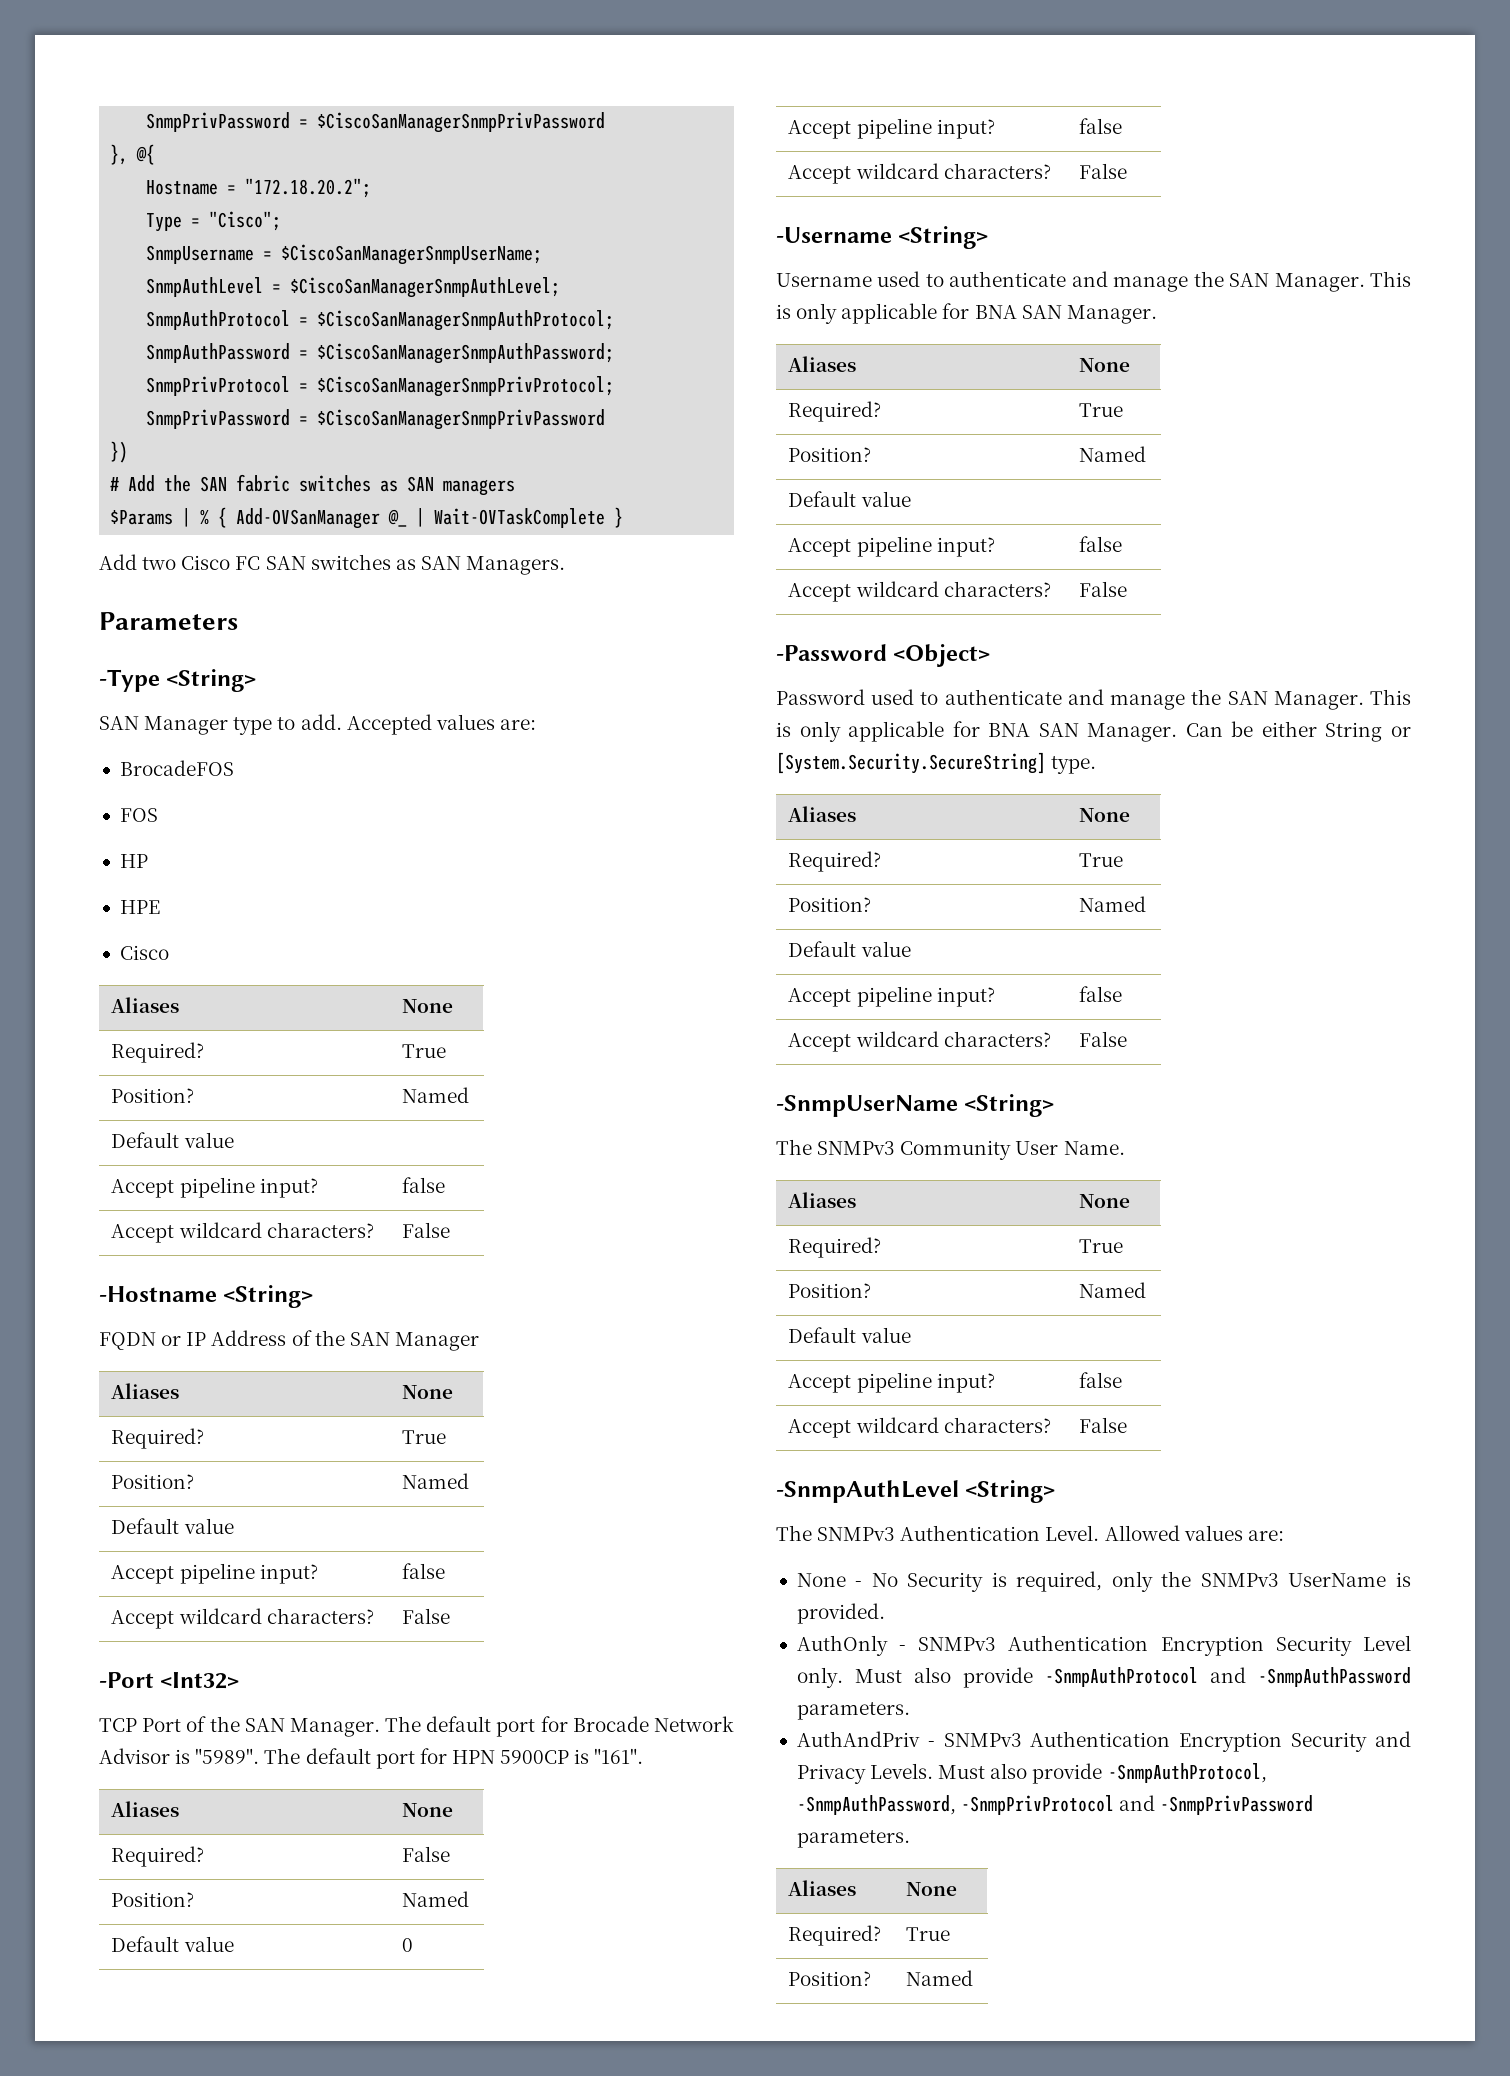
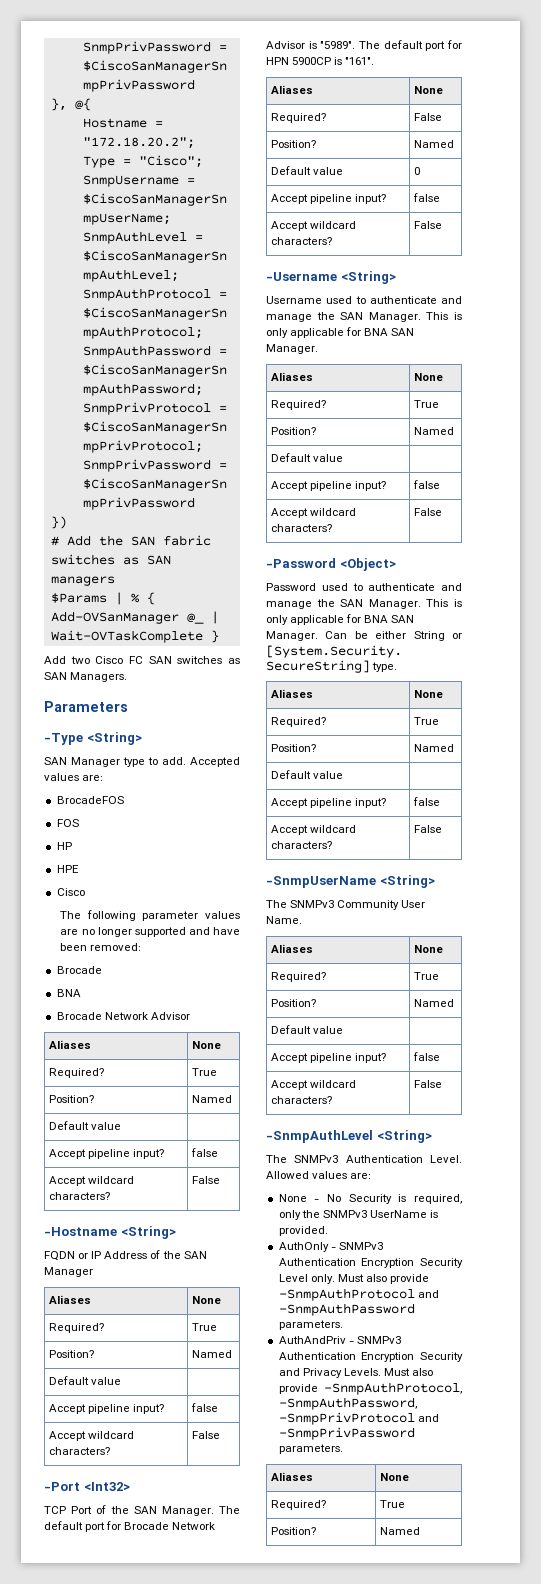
(169, 952) none -> [60,910,240,921] [60,927,240,937] [60,943,142,951] [56,966,102,974] [56,989,81,997] [56,1012,190,1020] // The following parameter values are no longer supported and have been removed: // Brocade // BNA // Brocade Network Advisor

